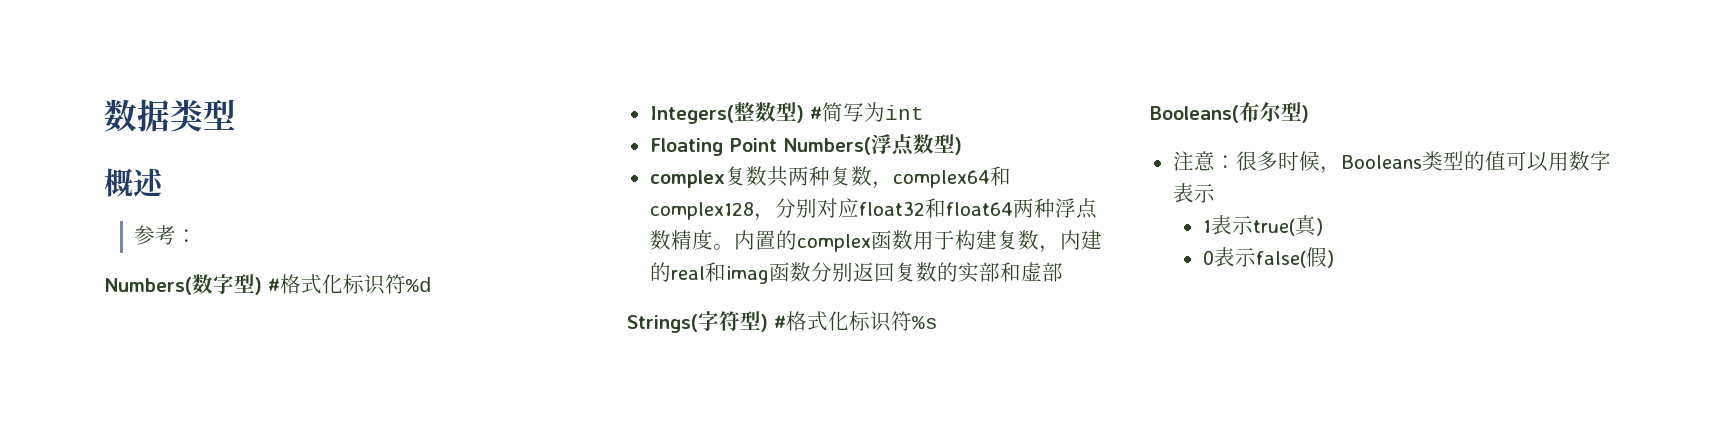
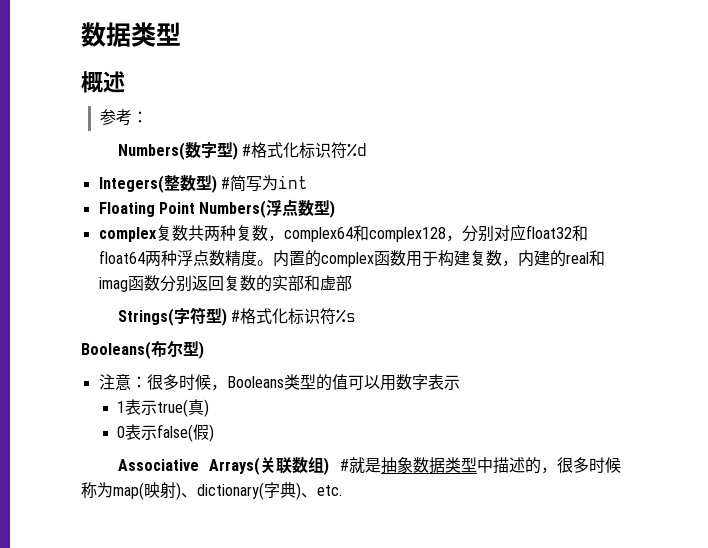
(1334, 259) none -> [117,457,621,475] [81,482,342,500] // Associative Arrays(关联数组) #就是抽象数据类型中描述的，很多时候称为map(映射)、dictionary(字典)、etc.

